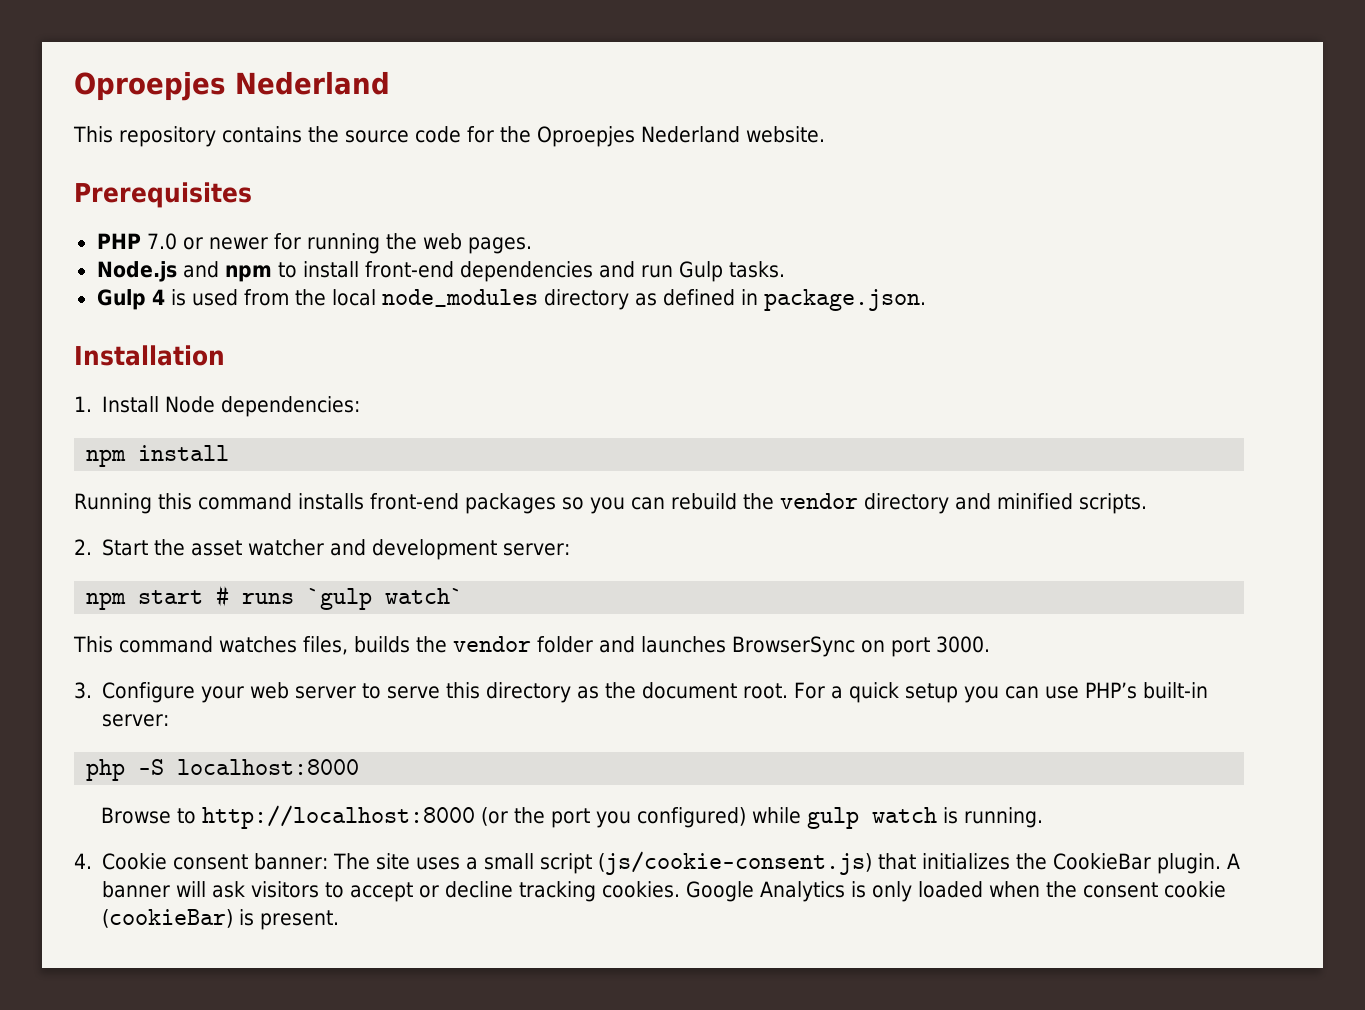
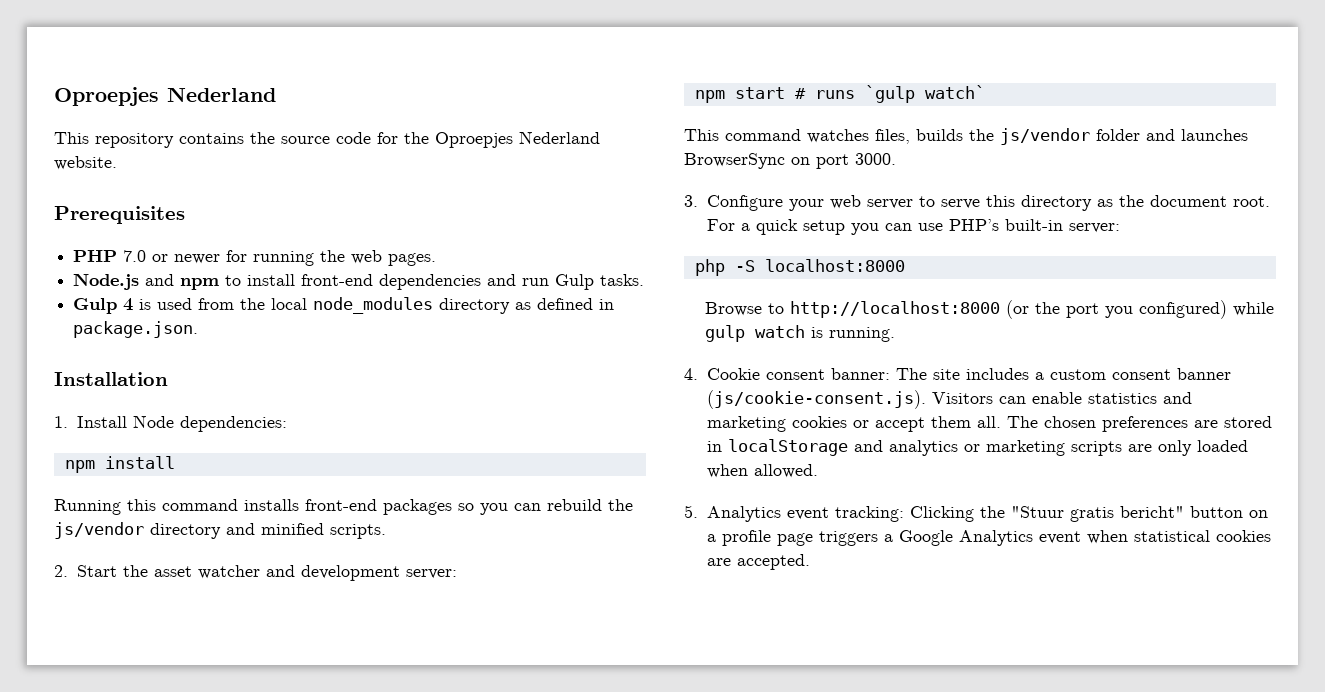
[779,493,858,509] vendor -> [54,522,144,539] js/vendor
[453,636,531,652] vendor -> [1000,128,1090,145] js/vendor
[416,851,1241,875] [102,881,1227,902] [102,909,340,930] uses a small script (js/cookie-consent.js) that initializes the CookieBar plugin. A banner will ask visitors to accept or decline tracking cookies. Google Analytics is only loaded when the consent cookie (cookieBar) is present. -> [965,368,1231,380] [706,390,1192,409] [706,416,1272,432] [706,439,1248,456] [706,464,818,478] [684,505,1268,522] [706,530,1271,546] [706,554,810,570] includes a custom consent banner (js/cookie-consent.js). Visitors can enable statistics and marketing cookies or accept them all. The chosen preferences are stored in localStorage and analytics or marketing scripts are only loaded when allowed. // 5. Analytics event tracking: Clicking the "Stuur gratis bericht" button on a profile page triggers a Google Analytics event when statistical cookies are accepted.

